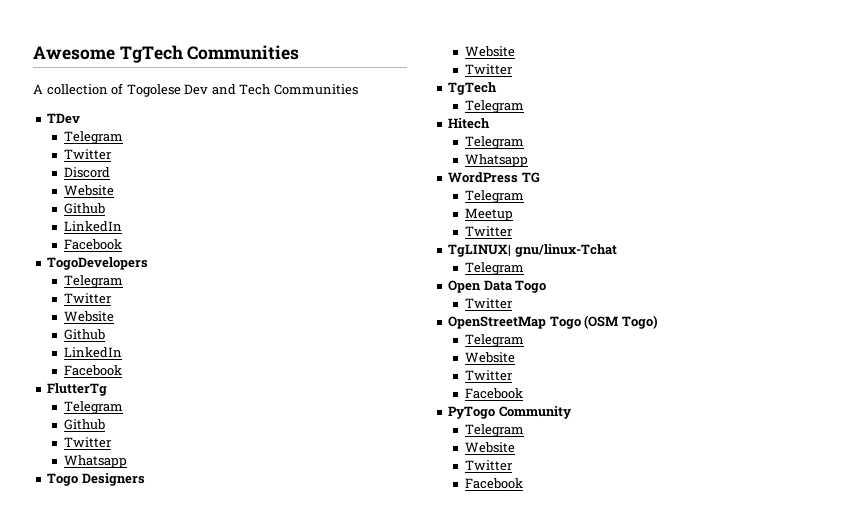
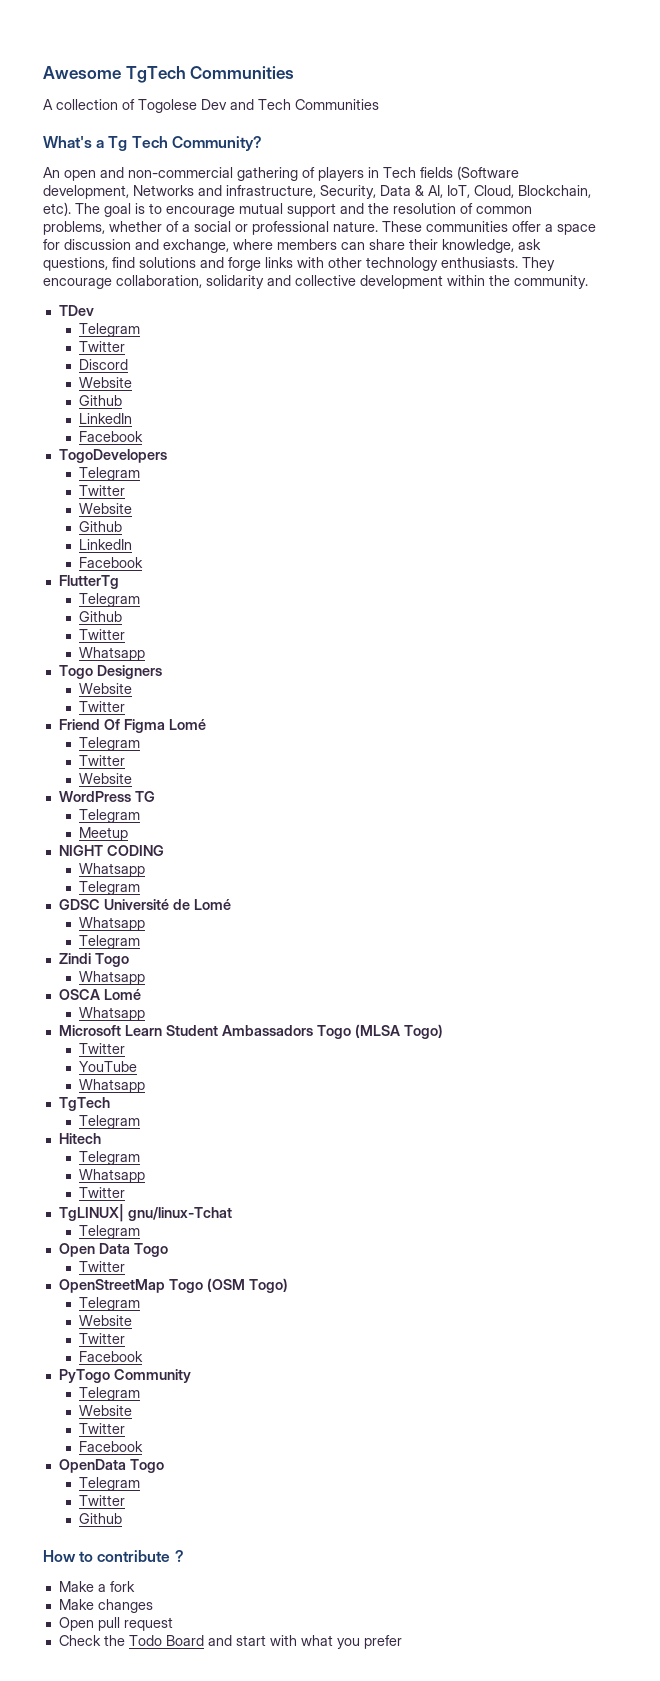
(358, 89) none -> [43,136,262,151] [43,166,519,181] [43,185,591,199] [43,202,532,217] [43,221,596,235] [43,239,541,253] [43,257,555,271] [43,275,588,289] // What's a Tg Tech Community? // An open and non-commercial gathering of players in Tech fields (Software development, Networks and infrastructure, Security, Data & AI, IoT, Cloud, Blockchain, etc). The goal is to encourage mutual support and the resolution of common problems, whether of a social or professional nature. These communities offer a space for discussion and exchange, where members can share their knowledge, ask questions, find solutions and forge links with other technology enthusiasts. They encourage collaboration, solidarity and collective development within the community.
(514, 69) none -> [58,719,206,733] [78,737,140,751] [78,755,125,766] [78,773,132,784] [58,791,155,802] [78,809,140,823] [78,827,128,841] [58,845,164,856] [78,863,145,877] [78,881,140,895] [58,899,231,910] [78,917,145,931] [78,935,140,949] [58,953,129,967] [78,971,145,985] [58,989,141,1000] [78,1007,145,1021] [58,1024,443,1039] [78,1043,125,1054] [78,1061,137,1072] [78,1079,145,1093] // Friend Of Figma Lomé // Telegram // Twitter // Website // WordPress TG // Telegram // Meetup // NIGHT CODING // Whatsapp // Telegram // GDSC Université de Lomé // Whatsapp // Telegram // Zindi Togo // Whatsapp // OSCA Lomé // Whatsapp // Microsoft Learn Student Ambassadors Togo (MLSA Togo) // Twitter // YouTube // Whatsapp
[448,172,540,183] [465,190,525,203] [465,208,514,221] // WordPress TG // Telegram // Meetup -> (145, 1176) none
(524, 483) none -> [58,1459,164,1473] [78,1477,140,1491] [78,1495,125,1506] [78,1513,122,1524] [43,1550,184,1562] [58,1581,135,1592] [58,1599,153,1613] [58,1617,173,1631] [58,1635,402,1649] // OpenData Togo // Telegram // Twitter // Github // How to contribute ? // Make a fork // Make changes // Open pull request // Check the Todo Board and start with what you prefer

